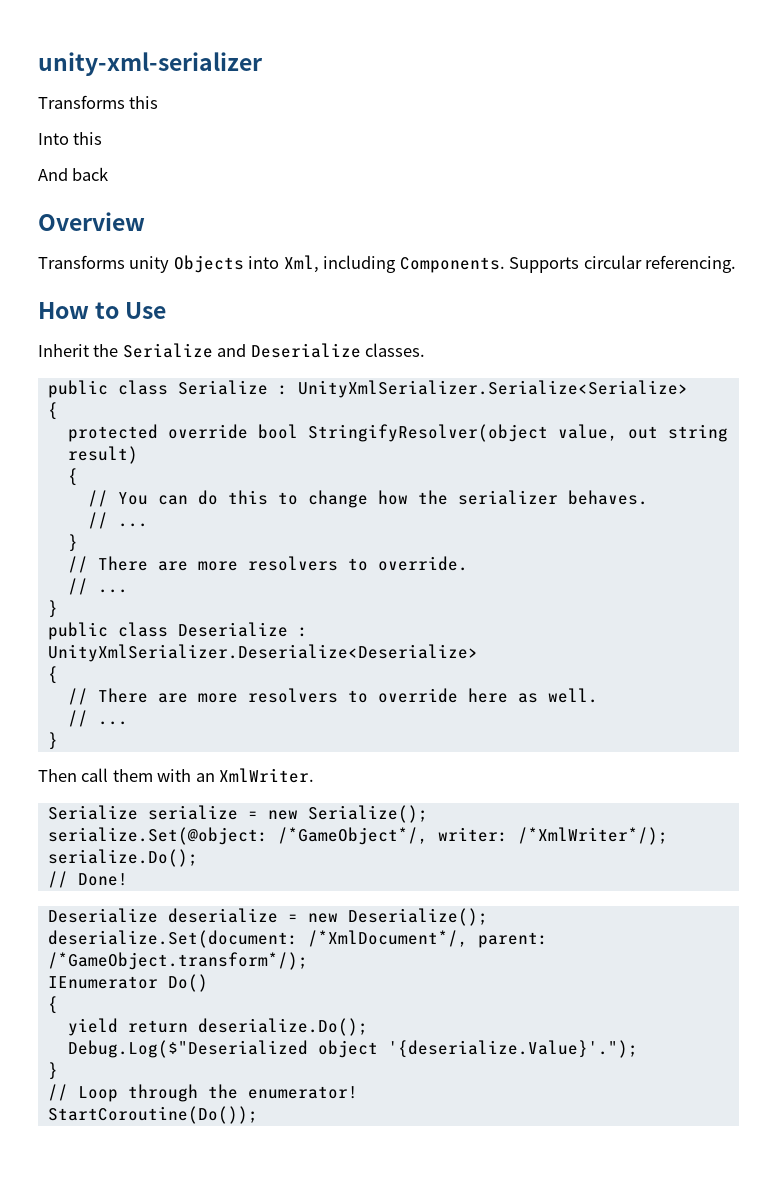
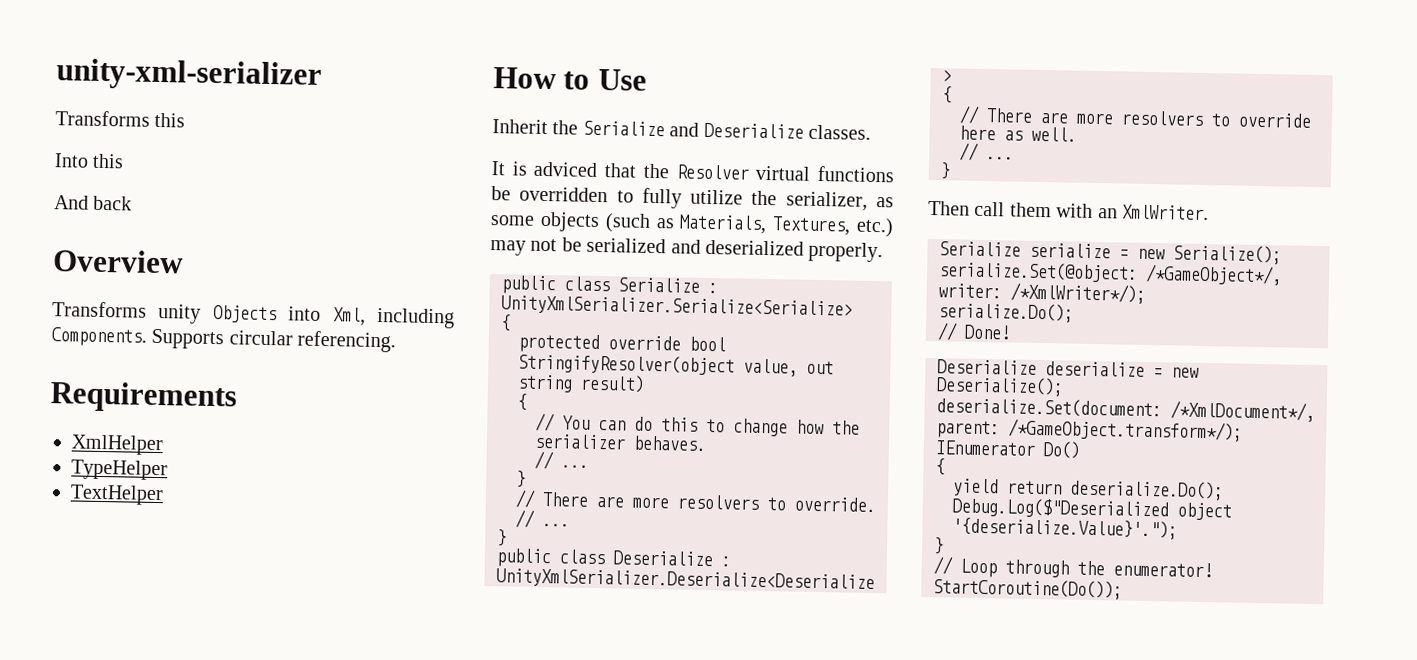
(737, 264) none -> [50,381,237,414] [71,434,163,456] [71,459,168,481] [70,484,164,506] // Requirements // XmlHelper // TypeHelper // TextHelper
(426, 350) none -> [491,161,894,183] [491,186,894,211] [490,211,894,238] [490,237,884,263] // It is adviced that the Resolver virtual functions be overridden to fully utilize the serializer, as some objects (such as Materials, Textures, etc.) may not be serialized and deserialized properly.

